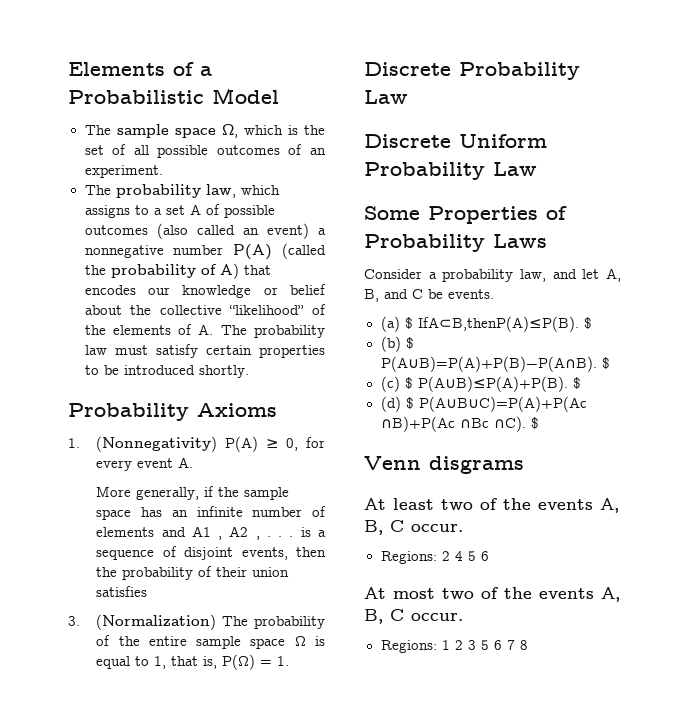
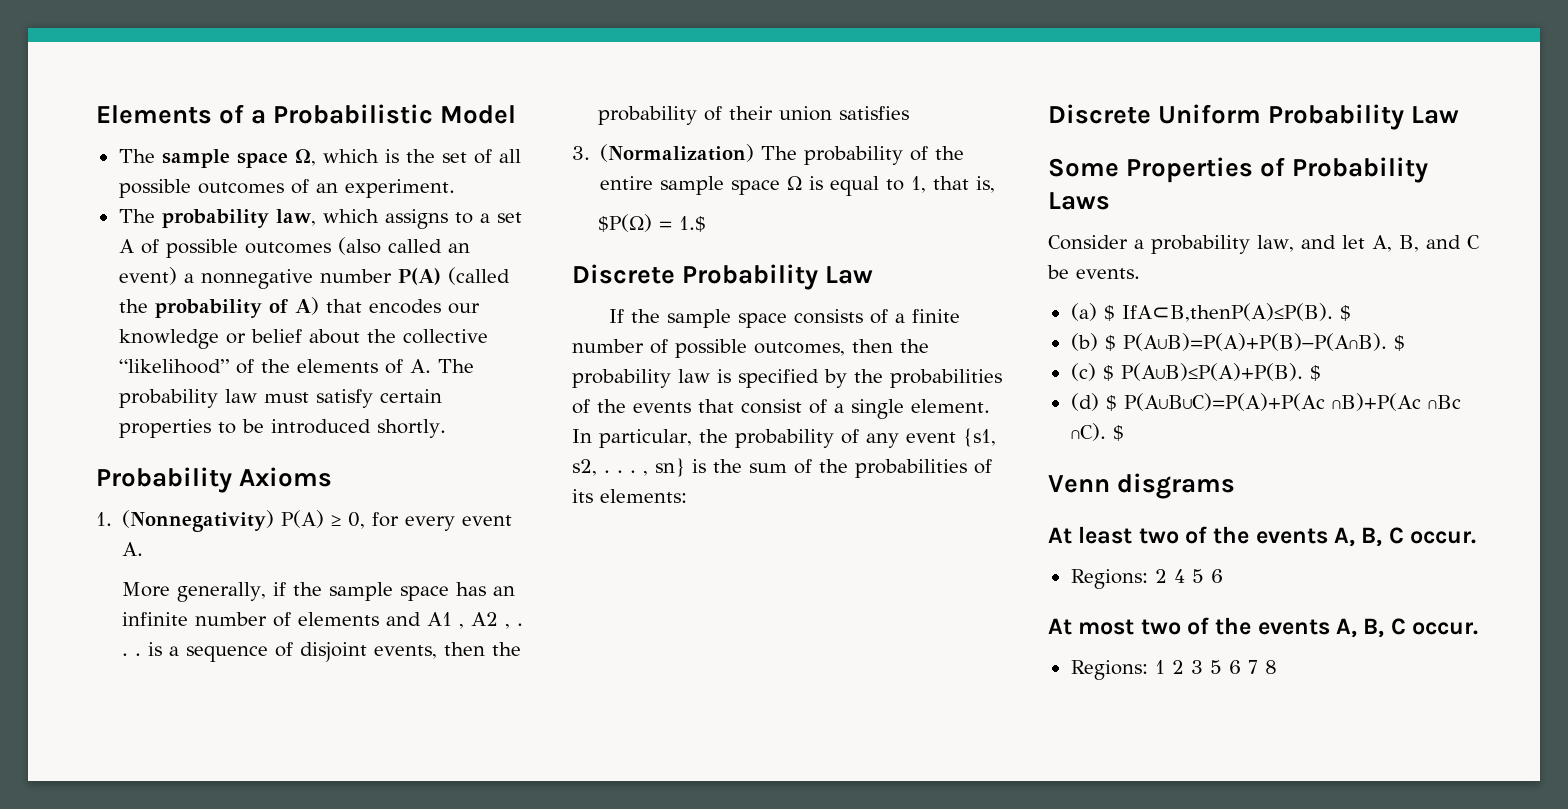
[222,654,290,670] P(Ω) = 1. -> [597,214,706,232] // $P(Ω) = 1.$
(408, 97) none -> [608,309,960,328] [572,339,929,358] [572,369,1002,388] [572,399,990,419] [572,428,996,448] [572,458,992,478] [572,489,687,503] // If the sample space consists of a finite number of possible outcomes, then the probability law is specified by the probabilities of the events that consist of a single element. In particular, the probability of any event {s1, s2, . . . , sn} is the sum of the probabilities of its elements:

